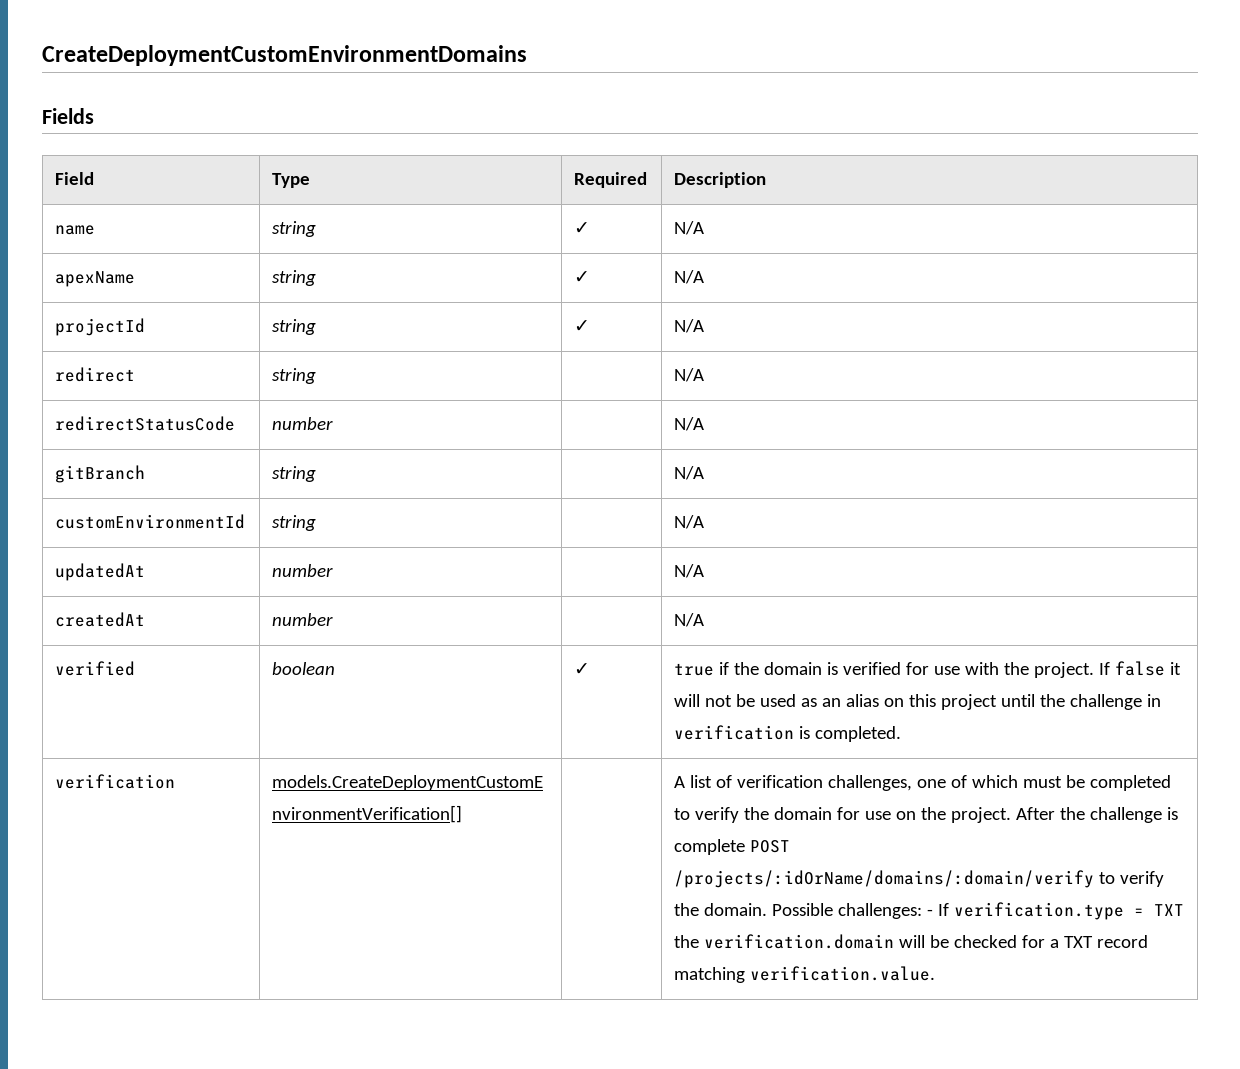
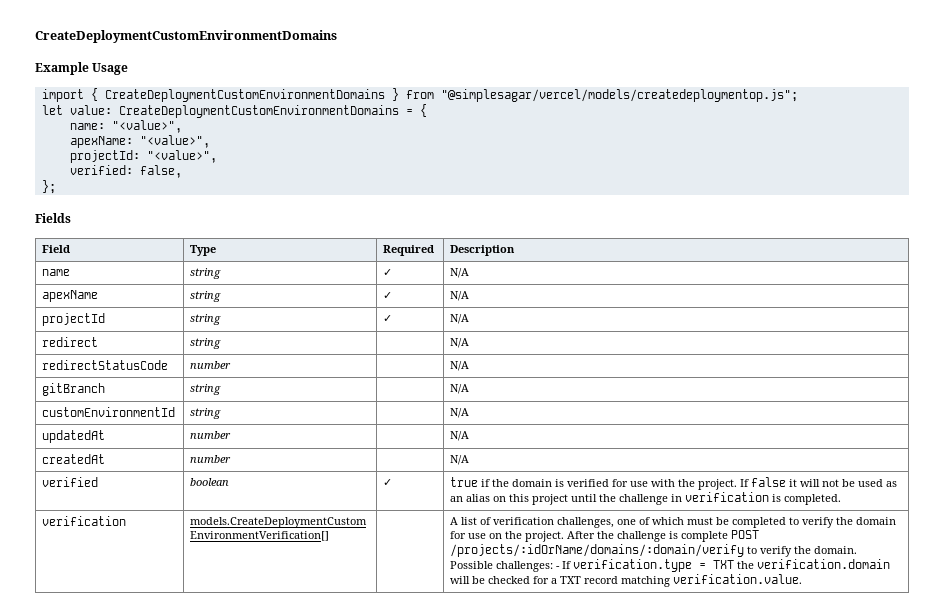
[42,45,527,66] CreateDeploymentCustomEnvironmentDomains -> [35,30,337,43] [35,62,129,75] [41,88,798,102] [41,104,427,118] [69,120,182,133] [69,135,210,148] [69,150,217,163] [69,165,182,178] [41,180,56,194] CreateDeploymentCustomEnvironmentDomains // Example Usage // import { CreateDeploymentCustomEnvironmentDomains } from "@simplesagar/vercel/models/createdeploymentop.js"; // let value: CreateDeploymentCustomEnvironmentDomains = { // name: "<value>", // apexName: "<value>", // projectId: "<value>", // verified: false, // };

